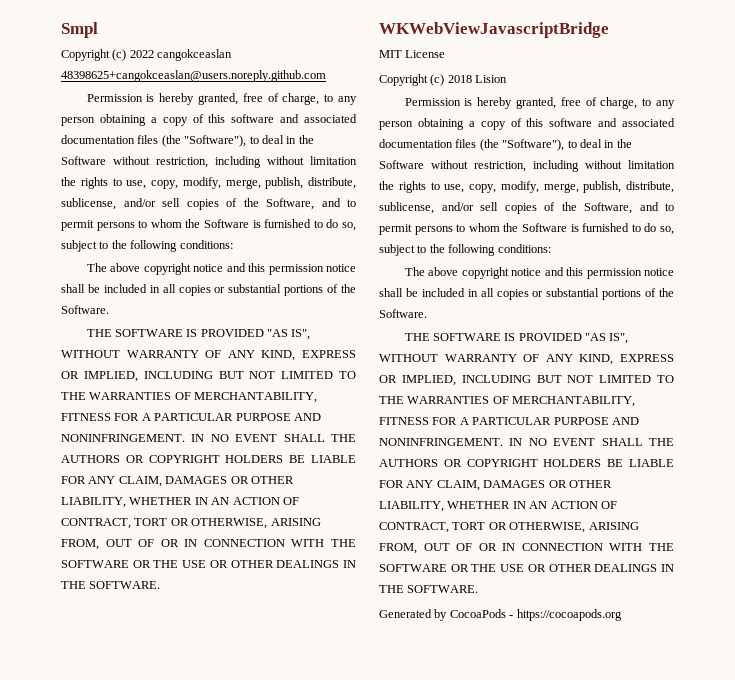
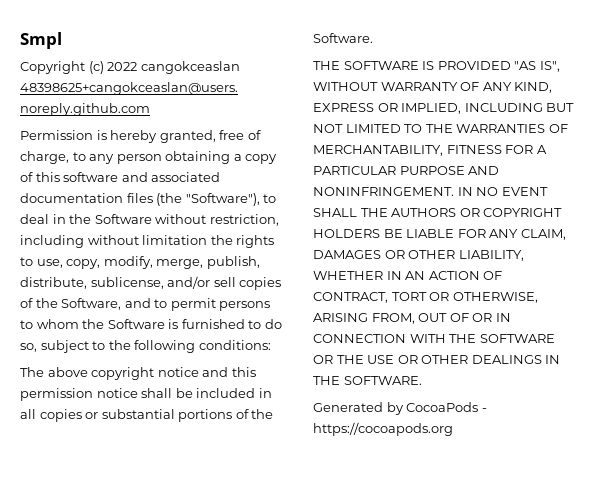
[379,22,609,38] [379,50,446,58] [379,74,508,86] [404,97,675,109] [379,118,675,130] [379,139,632,151] [379,160,675,172] [379,181,674,193] [379,202,674,214] [379,223,674,235] [379,244,551,256] [404,267,674,279] [379,288,674,300] [379,309,427,318] [404,333,629,344] [379,354,674,365] [379,375,674,386] [379,396,636,407] [379,417,639,425] [379,438,674,446] [379,459,674,467] [379,480,612,491] [379,501,617,512] [379,522,639,533] [379,543,674,554] [379,564,674,572] [379,585,479,593] // WKWebViewJavascriptBridge // MIT License // Copyright (c) 2018 Lision // Permission is hereby granted, free of charge, to any person obtaining a copy of this software and associated documentation files (the "Software"), to deal in the Software without restriction, including without limitation the rights to use, copy, modify, merge, publish, distribute, sublicense, and/or sell copies of the Software, and to permit persons to whom the Software is furnished to do so, subject to the following conditions: // The above copyright notice and this permission notice shall be included in all copies or substantial portions of the Software. // THE SOFTWARE IS PROVIDED "AS IS", WITHOUT WARRANTY OF ANY KIND, EXPRESS OR IMPLIED, INCLUDING BUT NOT LIMITED TO THE WARRANTIES OF MERCHANTABILITY, FITNESS FOR A PARTICULAR PURPOSE AND NONINFRINGEMENT. IN NO EVENT SHALL THE AUTHORS OR COPYRIGHT HOLDERS BE LIABLE FOR ANY CLAIM, DAMAGES OR OTHER LIABILITY, WHETHER IN AN ACTION OF CONTRACT, TORT OR OTHERWISE, ARISING FROM, OUT OF OR IN CONNECTION WITH THE SOFTWARE OR THE USE OR OTHER DEALINGS IN THE SOFTWARE. -> (422, 380) none

